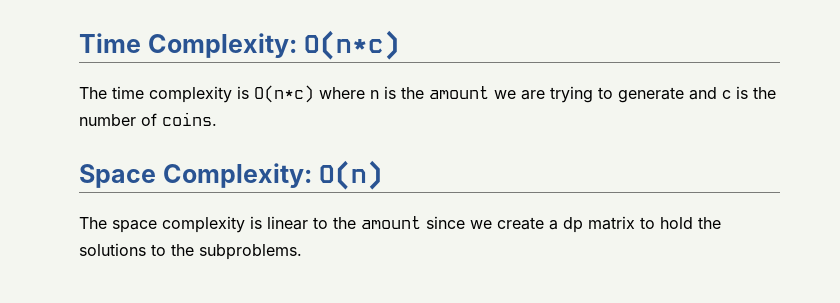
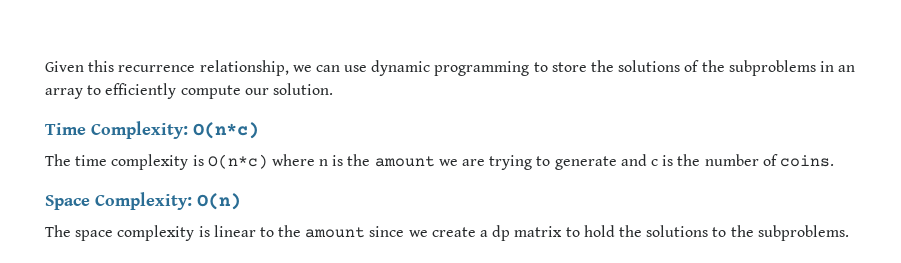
(79, 43) none -> [45,60,856,76] [45,83,333,99] Given this recurrence relationship, we can use dynamic programming to store the solutions of the subproblems in an array to efficiently compute our solution. //

